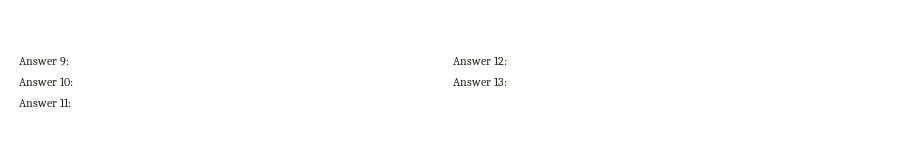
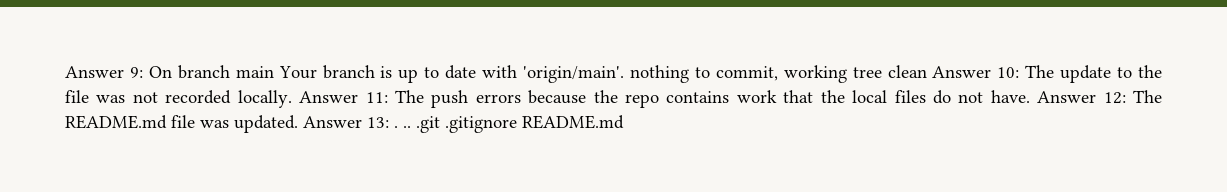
[19,77,74,86] [19,98,72,107] [453,56,508,65] [453,77,508,86] // Answer 10: // Answer 11: // Answer 12: // Answer 13: -> [148,65,1162,83] [65,90,1162,108] [65,115,624,133] On branch main Your branch is up to date with 'origin/main'. nothing to commit, working tree clean Answer 10: The update to the file was not recorded locally. Answer 11: The push errors because the repo contains work that the local files do not have. Answer 12: The README.md file was updated. Answer 13: . .. .git .gitignore README.md

